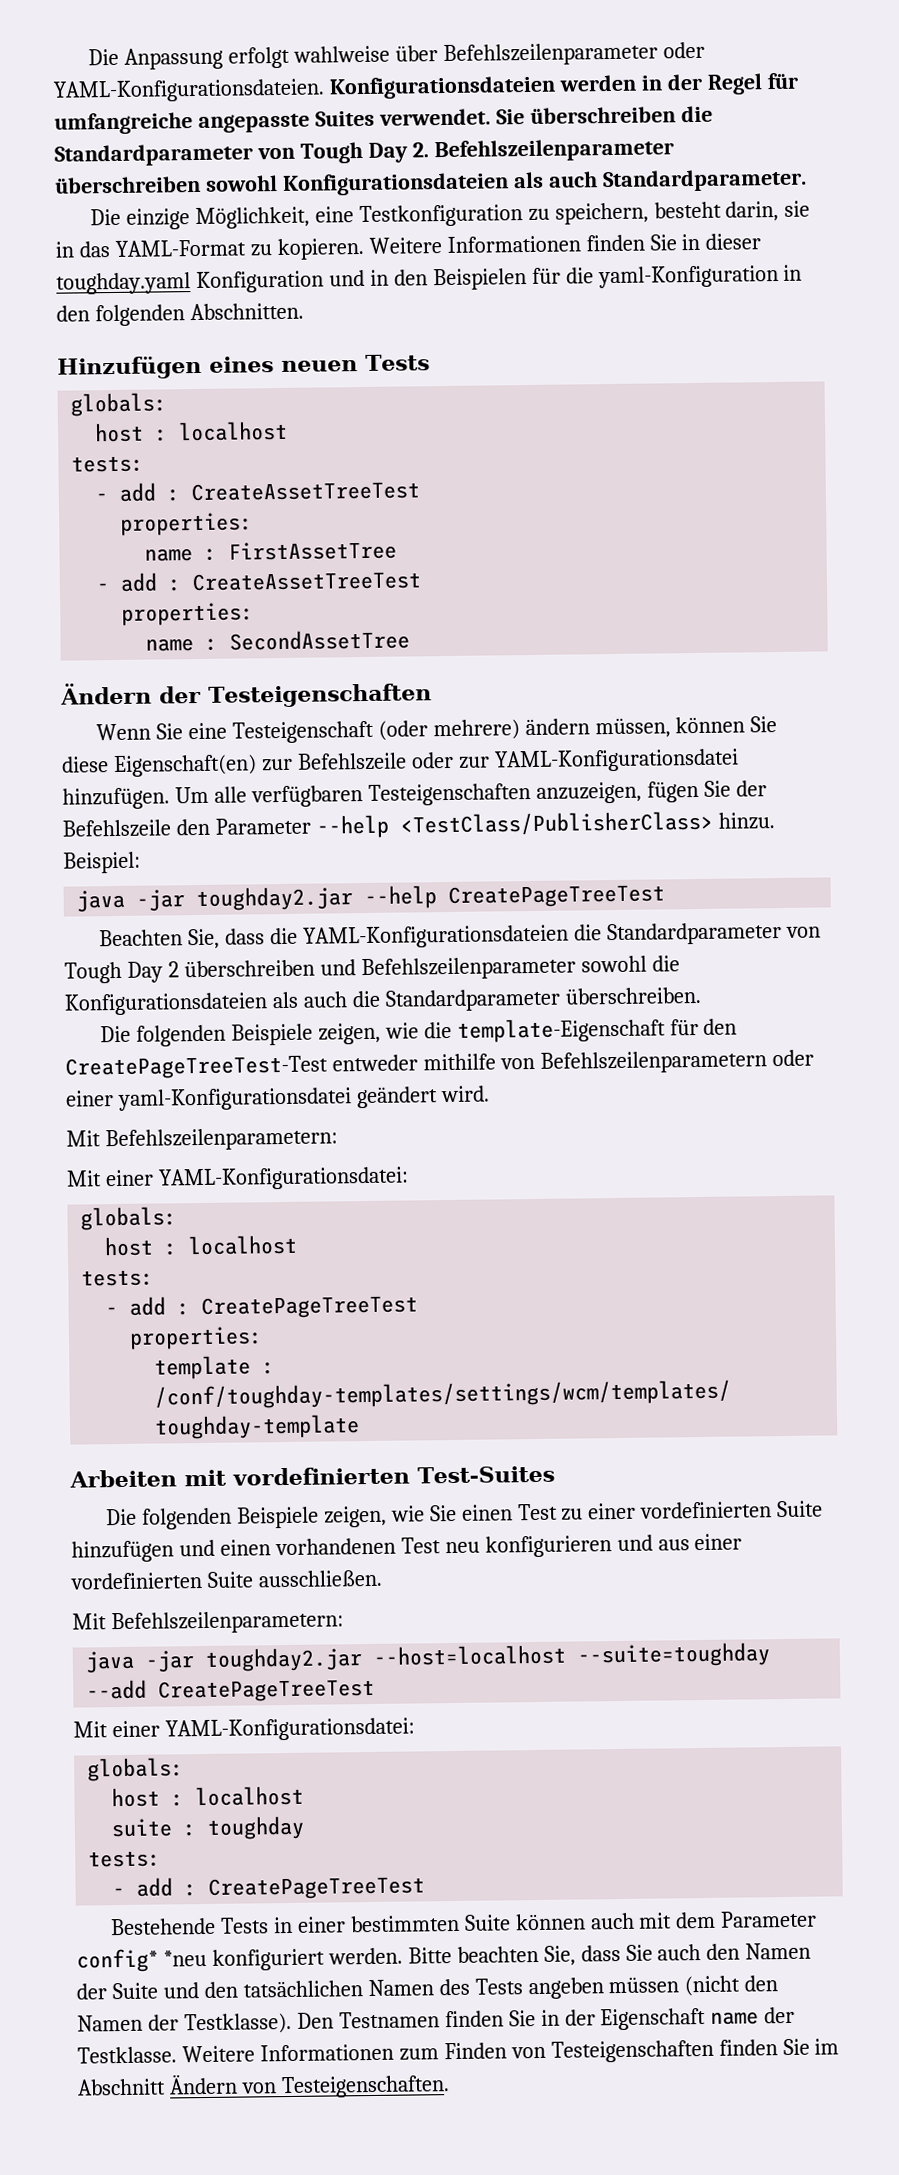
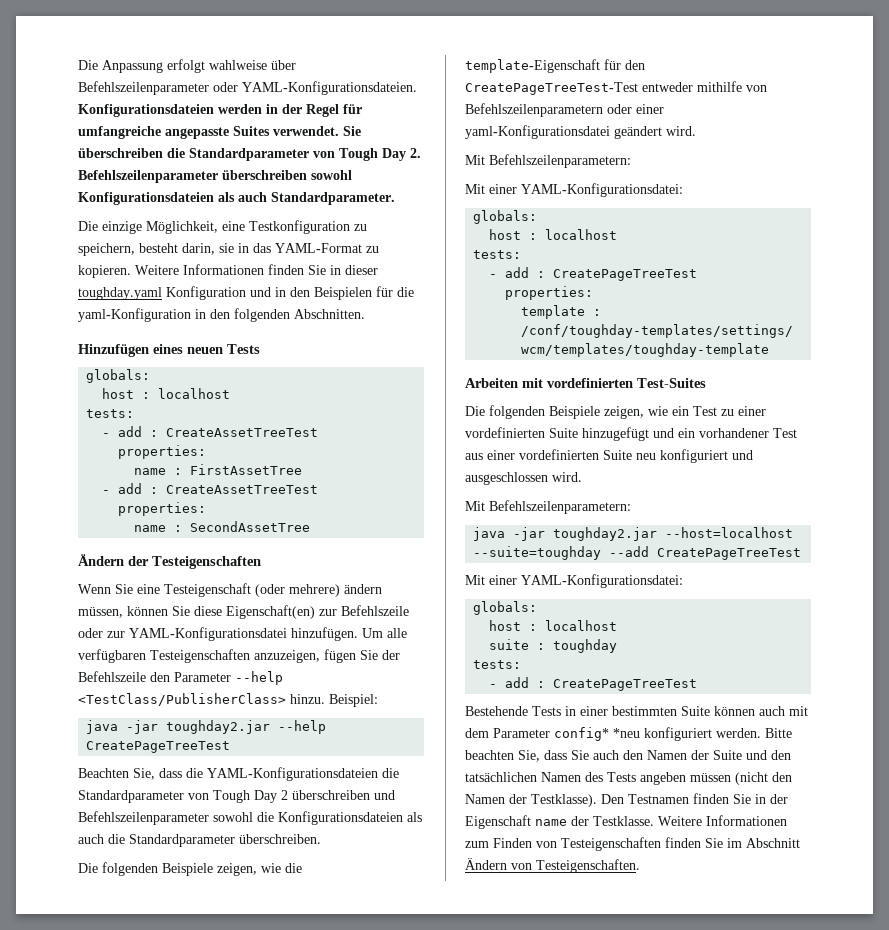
[429,1504,513,1522] Sie einen -> [672,406,689,416] ein
[71,1533,743,1563] [70,1569,382,1590] hinzufügen und einen vorhandenen Test neu konfigurieren und aus einer vordefinierten Suite ausschließen. -> [582,427,797,441] [465,449,753,463] [465,472,582,485] hinzugefügt und ein vorhandener Test aus einer vordefinierten Suite neu konfiguriert und ausgeschlossen wird.

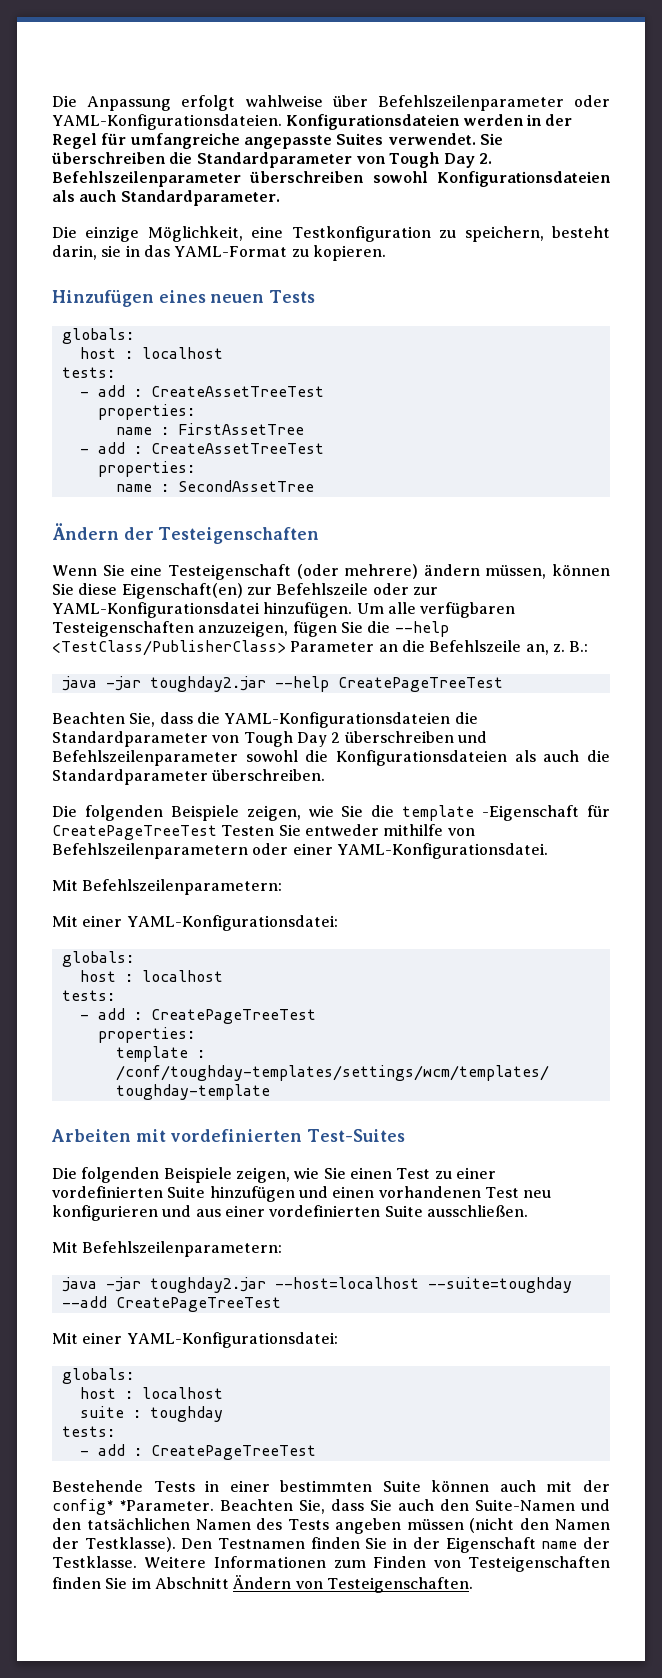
[135,264,378,275] [78,286,414,300] [78,308,365,322] Weitere Informationen finden Sie in dieser toughday.yaml Konfiguration und in den Beispielen für die yaml-Konfiguration in den folgenden Abschnitten. -> (386, 253) none
[382,650,400,660] [78,671,283,685] [78,693,378,707] der Befehlszeile den Parameter --help <TestClass/PublisherClass> hinzu. Beispiel: -> [367,621,449,637] [52,640,589,656] die --help <TestClass/PublisherClass> Parameter an die Befehlszeile an, z. B.:
[285,863,302,873] [465,59,645,73] [465,82,638,95] die template-Eigenschaft für den CreatePageTreeTest-Test -> [341,805,611,821] [52,824,301,840] Sie die template -Eigenschaft für CreatePageTreeTest Testen Sie
[465,125,696,139] yaml-Konfigurationsdatei geändert wird. -> [336,843,548,859] YAML-Konfigurationsdatei.
[672,406,689,416] ein -> [323,1167,392,1179] Sie einen
[582,427,797,441] [465,449,753,463] [465,472,582,485] hinzugefügt und ein vorhandener Test aus einer vordefinierten Suite neu konfiguriert und ausgeschlossen wird. -> [209,1186,552,1202] [52,1205,528,1221] hinzufügen und einen vorhandenen Test neu konfigurieren und aus einer vordefinierten Suite ausschließen.
[465,727,792,741] [465,750,514,760] dem Parameter config* *neu konfiguriert werden. Bitte beachten -> [583,1480,610,1492] [52,1499,293,1515] der config* *Parameter. Beachten
[647,750,742,760] Namen der Suite -> [475,1499,575,1511] Suite-Namen

